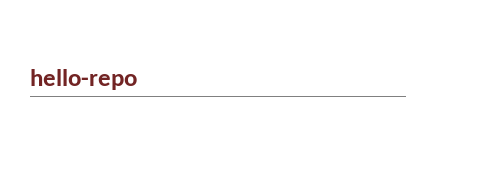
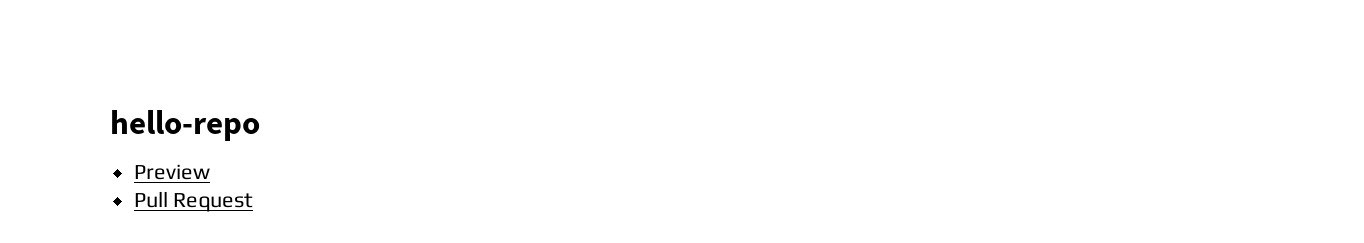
(137, 79) none -> [133,164,210,180] [133,191,254,212] // Preview // Pull Request

